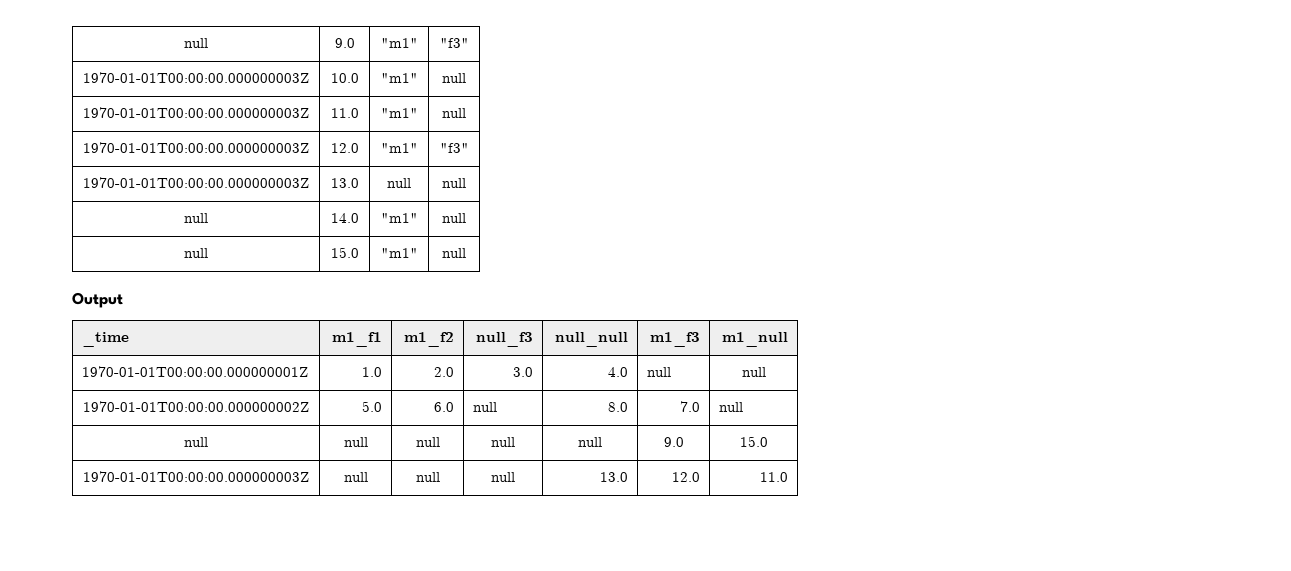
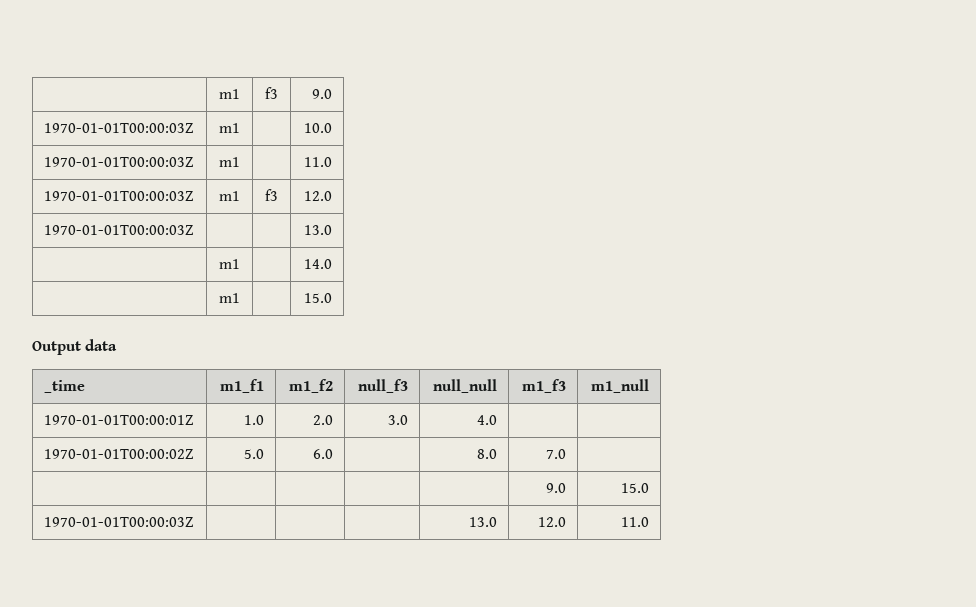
[184,38,208,48] [334,38,355,48] [380,38,418,48] [439,38,469,48] [83,72,309,83] [330,73,359,83] [380,73,418,83] [442,73,466,83] [83,107,309,118] [330,108,359,118] [380,108,418,118] [442,108,466,118] [83,142,309,153] [330,143,359,153] [380,143,418,153] [439,143,469,153] [83,177,309,188] [330,178,359,188] [387,178,411,188] [442,178,466,188] [184,213,208,223] [330,213,359,223] [380,213,418,223] [442,213,466,223] [184,248,208,258] [330,247,359,258] [380,248,418,258] [442,248,466,258] null | 9.0 | "m1" | "f3" // 1970-01-01T00:00:00.000000003Z | 10.0 | "m1" | null // 1970-01-01T00:00:00.000000003Z | 11.0 | "m1" | null // 1970-01-01T00:00:00.000000003Z | 12.0 | "m1" | "f3" // 1970-01-01T00:00:00.000000003Z | 13.0 | null | null // null | 14.0 | "m1" | null // null | 15.0 | "m1" | null -> [219,89,240,99] [265,87,278,99] [311,89,332,99] [44,123,194,133] [219,123,240,133] [303,123,332,133] [44,157,194,167] [219,157,240,167] [303,157,332,167] [44,191,194,201] [219,191,240,201] [265,189,278,201] [303,191,332,201] [44,225,194,235] [303,225,332,235] [219,259,240,269] [303,259,332,269] [219,293,240,303] [303,293,332,303] | m1 | f3 | 9.0 // 1970-01-01T00:00:03Z | m1 | | 10.0 // 1970-01-01T00:00:03Z | m1 | | 11.0 // 1970-01-01T00:00:03Z | m1 | f3 | 12.0 // 1970-01-01T00:00:03Z | | | 13.0 // | m1 | | 14.0 // | m1 | | 15.0
(123, 300) none -> [85,339,118,351] data
[82,366,309,377] 1970-01-01T00:00:00.000000001Z -> [44,415,194,425] 1970-01-01T00:00:01Z
[647,367,672,377] [741,367,766,377] [83,401,309,412] null | null // 1970-01-01T00:00:00.000000002Z -> [44,449,194,459] | // 1970-01-01T00:00:02Z
[473,402,498,412] null -> (333, 454) none
[719,402,744,412] [184,437,208,447] [343,437,368,447] [415,437,440,447] [491,437,515,447] [578,437,602,447] [663,437,684,447] [739,436,768,447] [83,471,309,482] [343,472,368,482] [415,472,440,482] [491,472,515,482] null // null | null | null | null | null | 9.0 | 15.0 // 1970-01-01T00:00:00.000000003Z | null | null | null -> [545,483,566,493] [620,483,649,493] [44,517,194,527] // | | | | | 9.0 | 15.0 // 1970-01-01T00:00:03Z | | |

